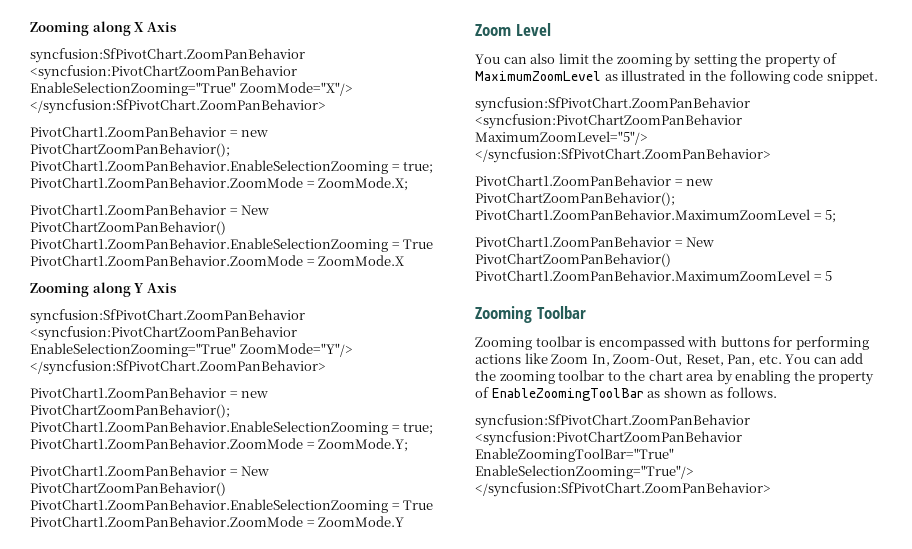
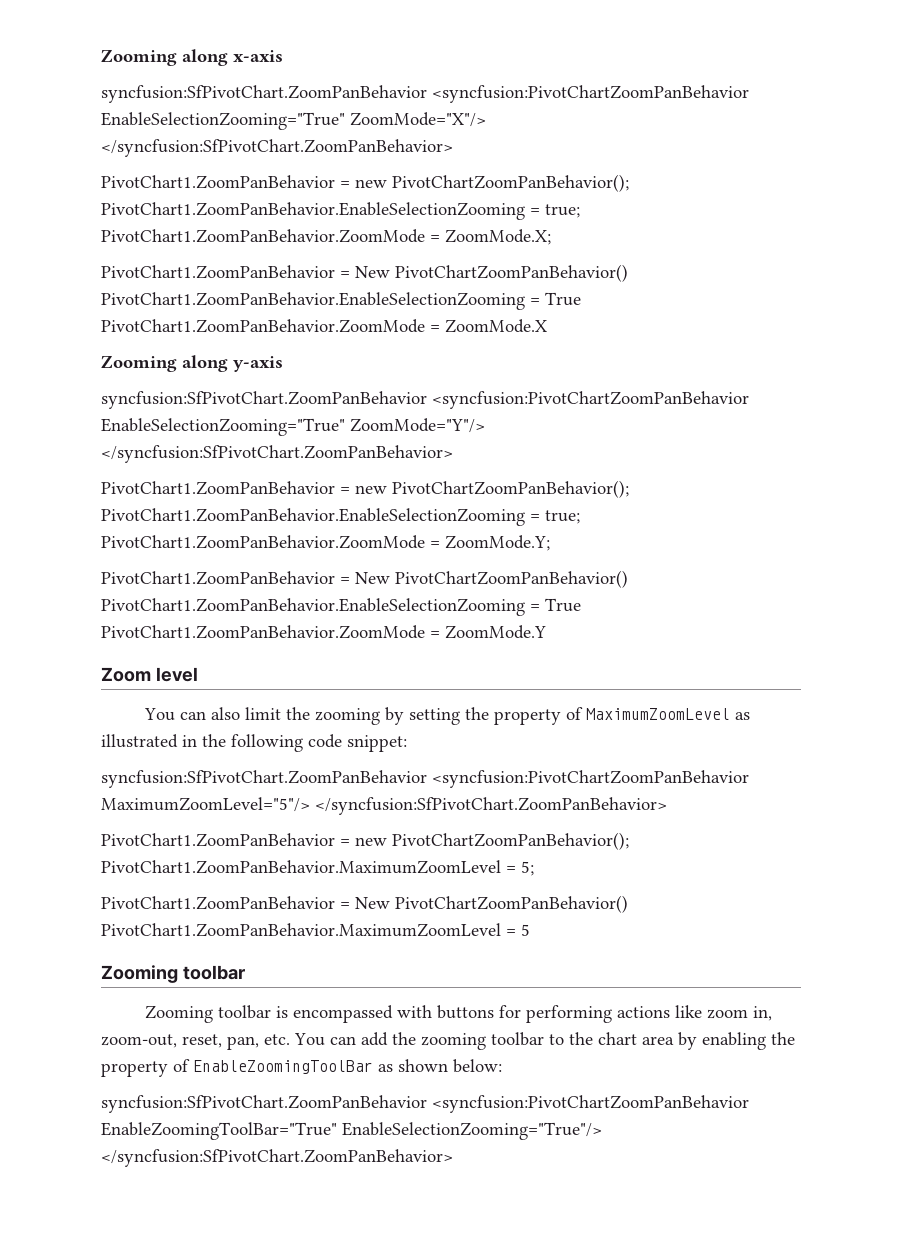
[30,21,177,36] Zooming along X Axis -> [101,49,283,66] Zooming along x-axis
[134,283,177,293] Y Axis -> [233,356,283,372] y-axis
[515,23,551,36] Level -> [155,667,198,682] level
[826,71,878,84] snippet. -> [347,735,407,752] snippet:
[536,306,586,319] Toolbar -> [182,965,245,980] toolbar
[551,354,756,366] Zoom In, Zoom-Out, Reset, Pan, -> [707,1006,773,1021] [101,1034,259,1050] zoom in, zoom-out, reset, pan,
[710,387,777,398] as follows. -> [453,1059,502,1073] below:

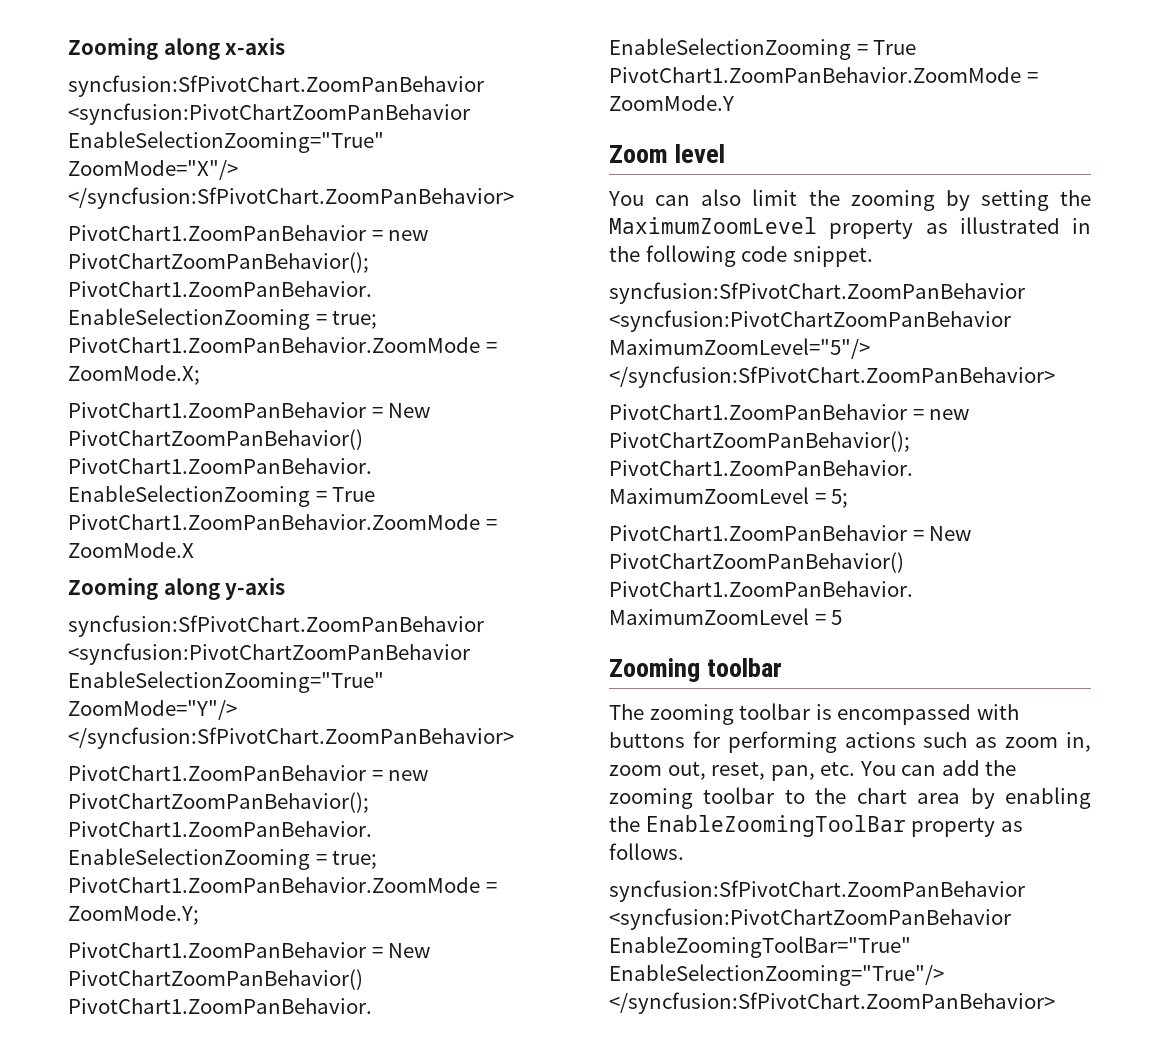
[494,707,731,725] property of MaximumZoomLevel -> [609,217,914,239] MaximumZoomLevel property
[347,735,407,752] snippet: -> [792,246,873,267] snippet.
[145,1005,214,1023] Zooming -> [609,704,734,725] The zooming
[675,1005,773,1021] [101,1034,177,1048] like zoom in, zoom-out, -> [923,732,1091,752] [609,761,706,780] such as zoom in, zoom out,
[101,1059,502,1077] property of EnableZoomingToolBar as shown below: -> [645,815,1023,837] [609,843,684,860] EnableZoomingToolBar property as follows.

